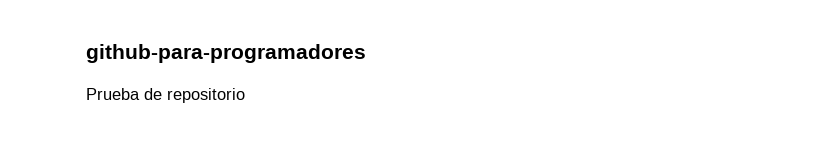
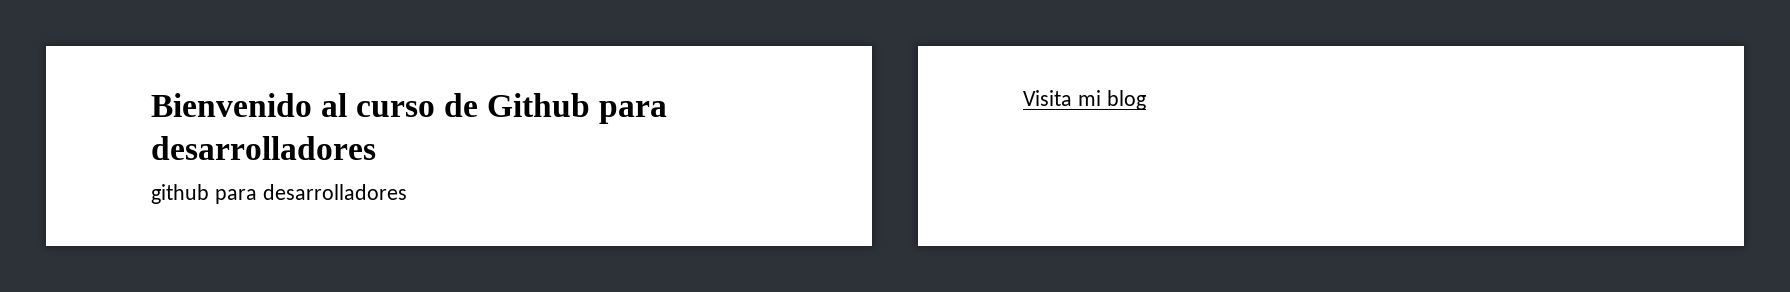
[86,44,366,63] [86,88,245,103] github-para-programadores // Prueba de repositorio -> [151,93,668,124] [151,136,376,160] [151,184,407,204] [1023,90,1146,110] Bienvenido al curso de Github para desarrolladores // github para desarrolladores // Visita mi blog

